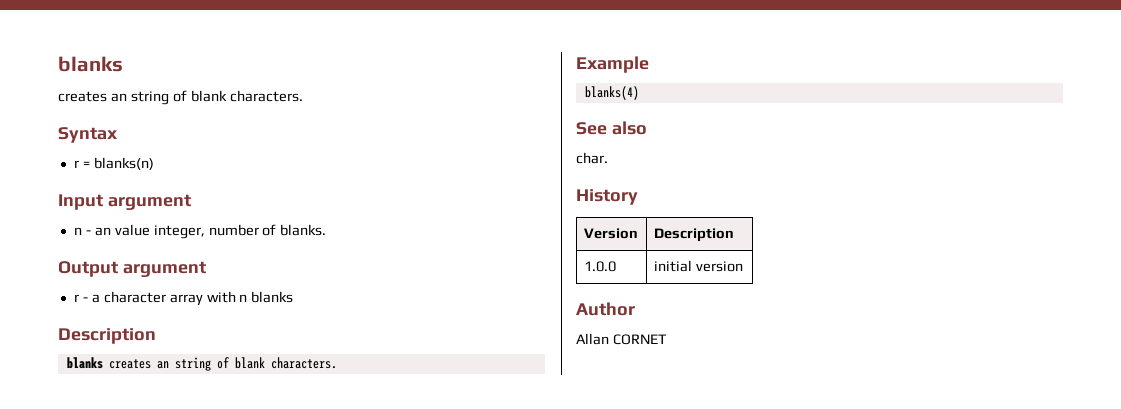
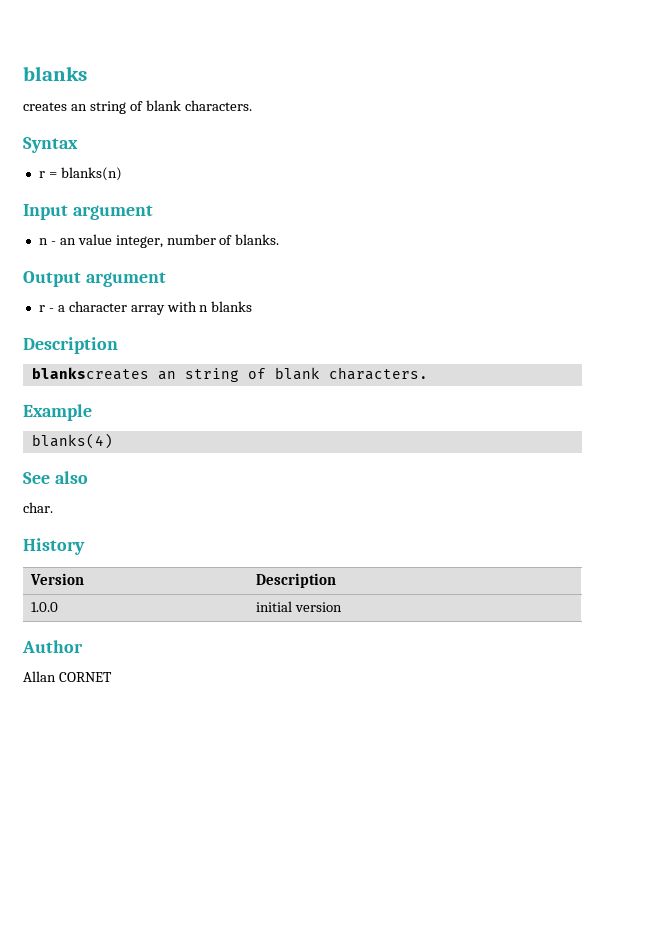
[66,357,151,369] blanks creates -> [31,367,149,380] blankscreates

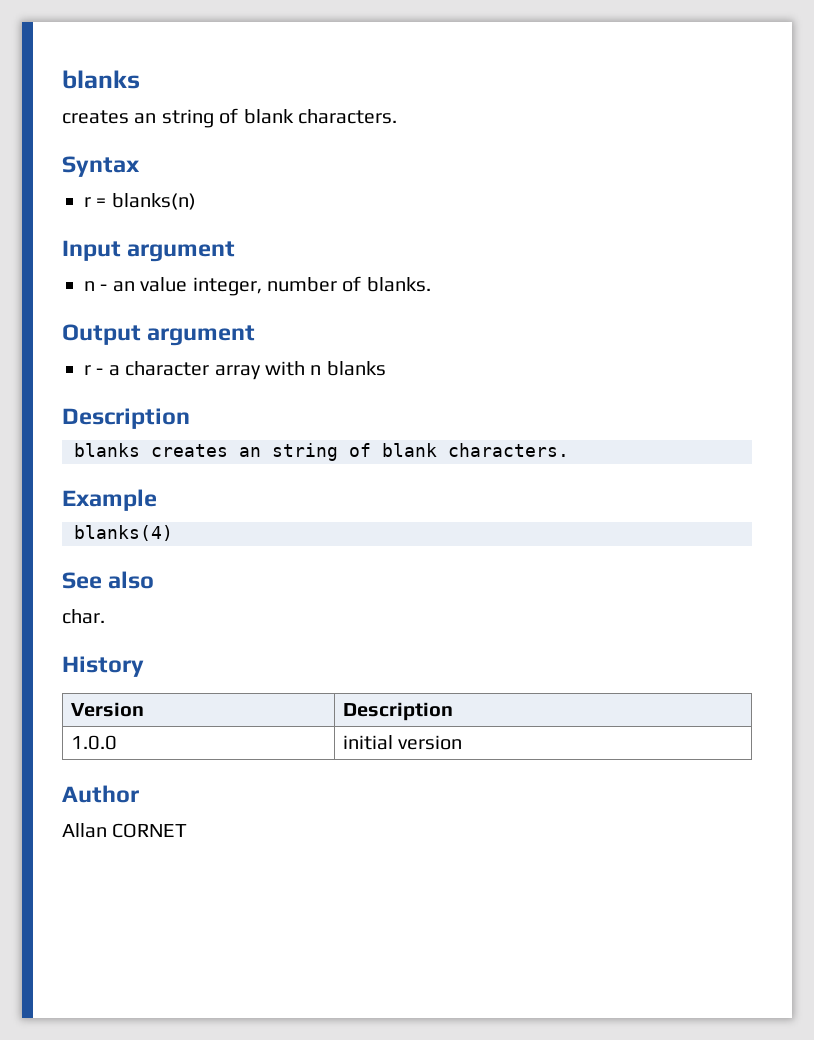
[31,367,149,380] blankscreates -> [74,443,228,457] blanks creates

